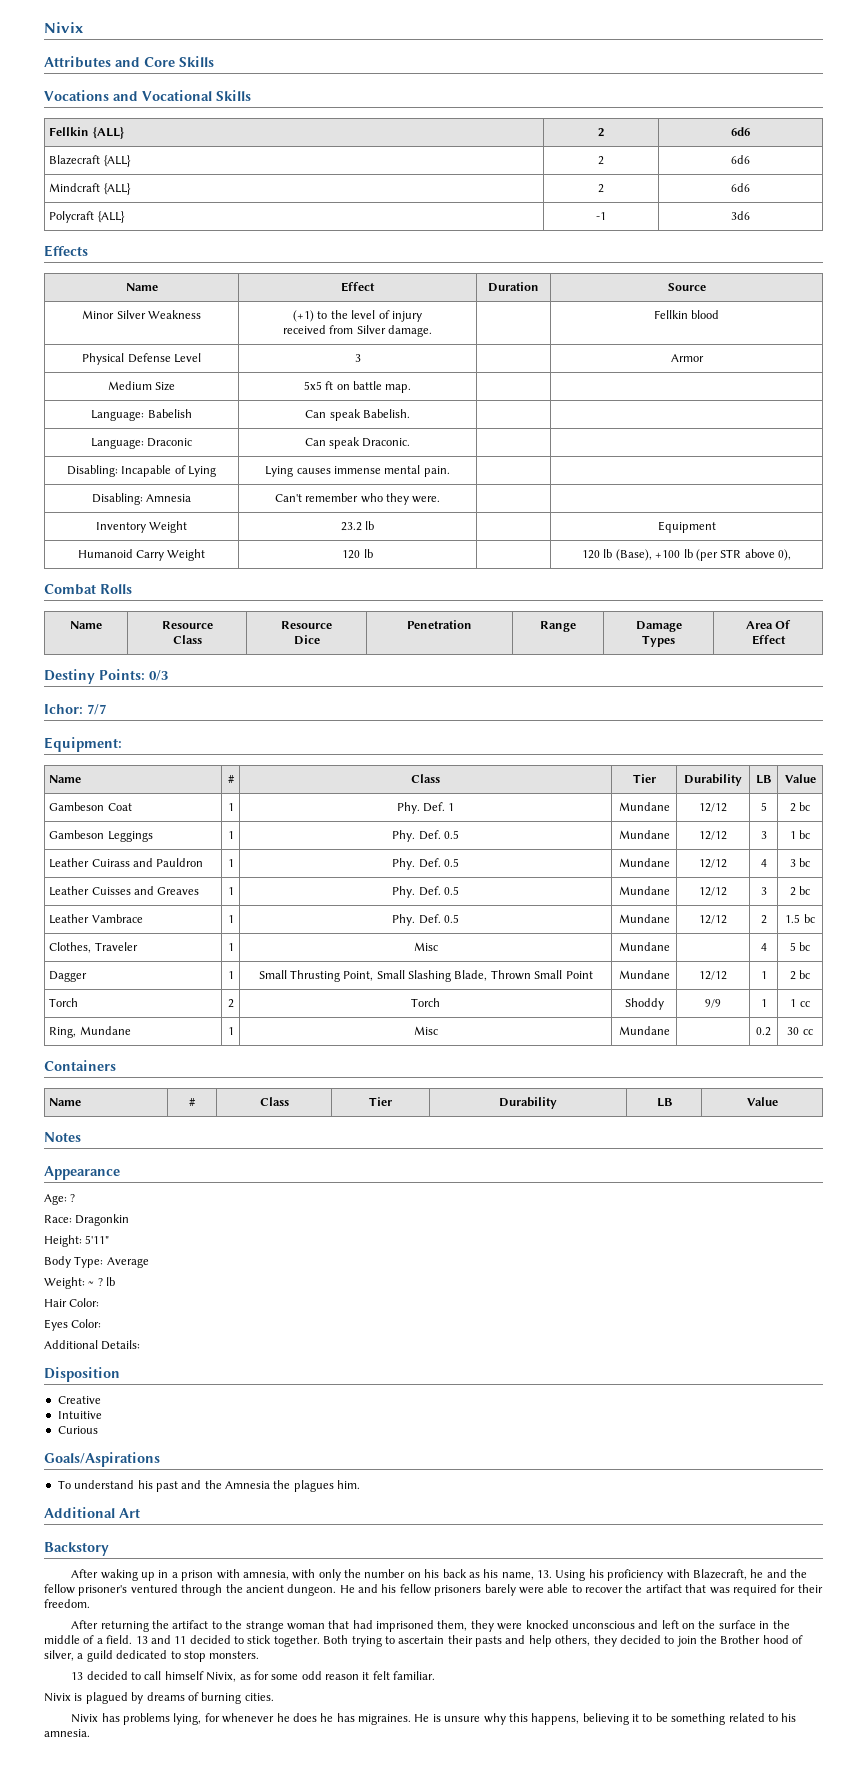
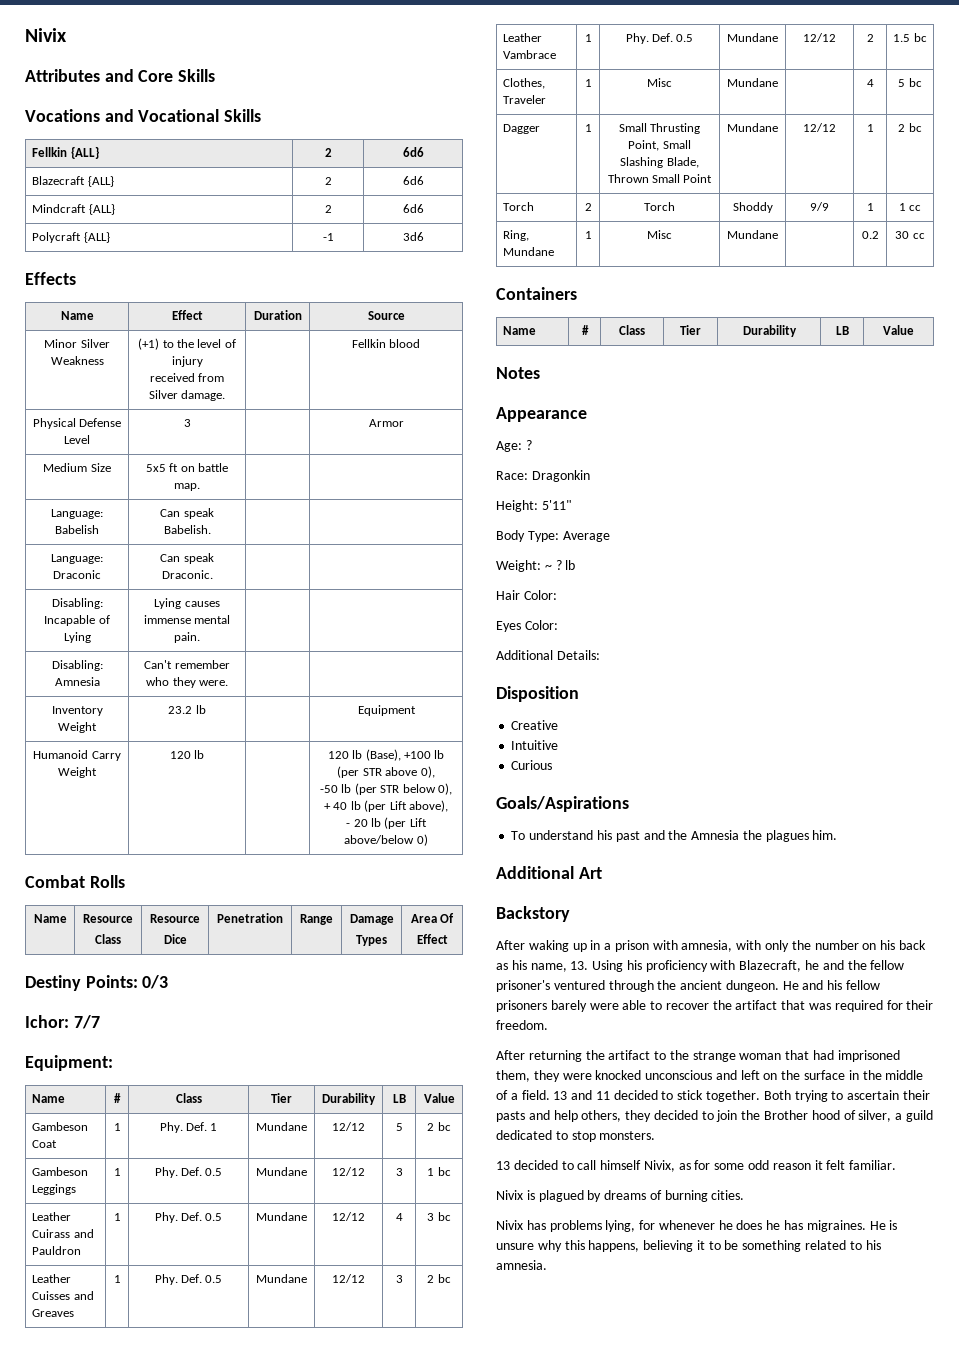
(791, 555) none -> [320,783,452,795] [324,800,448,812] [346,817,427,829] [344,834,428,846] // -50 lb (per STR below 0), + 40 lb (per Lift above), // - 20 lb (per Lift above/below 0)

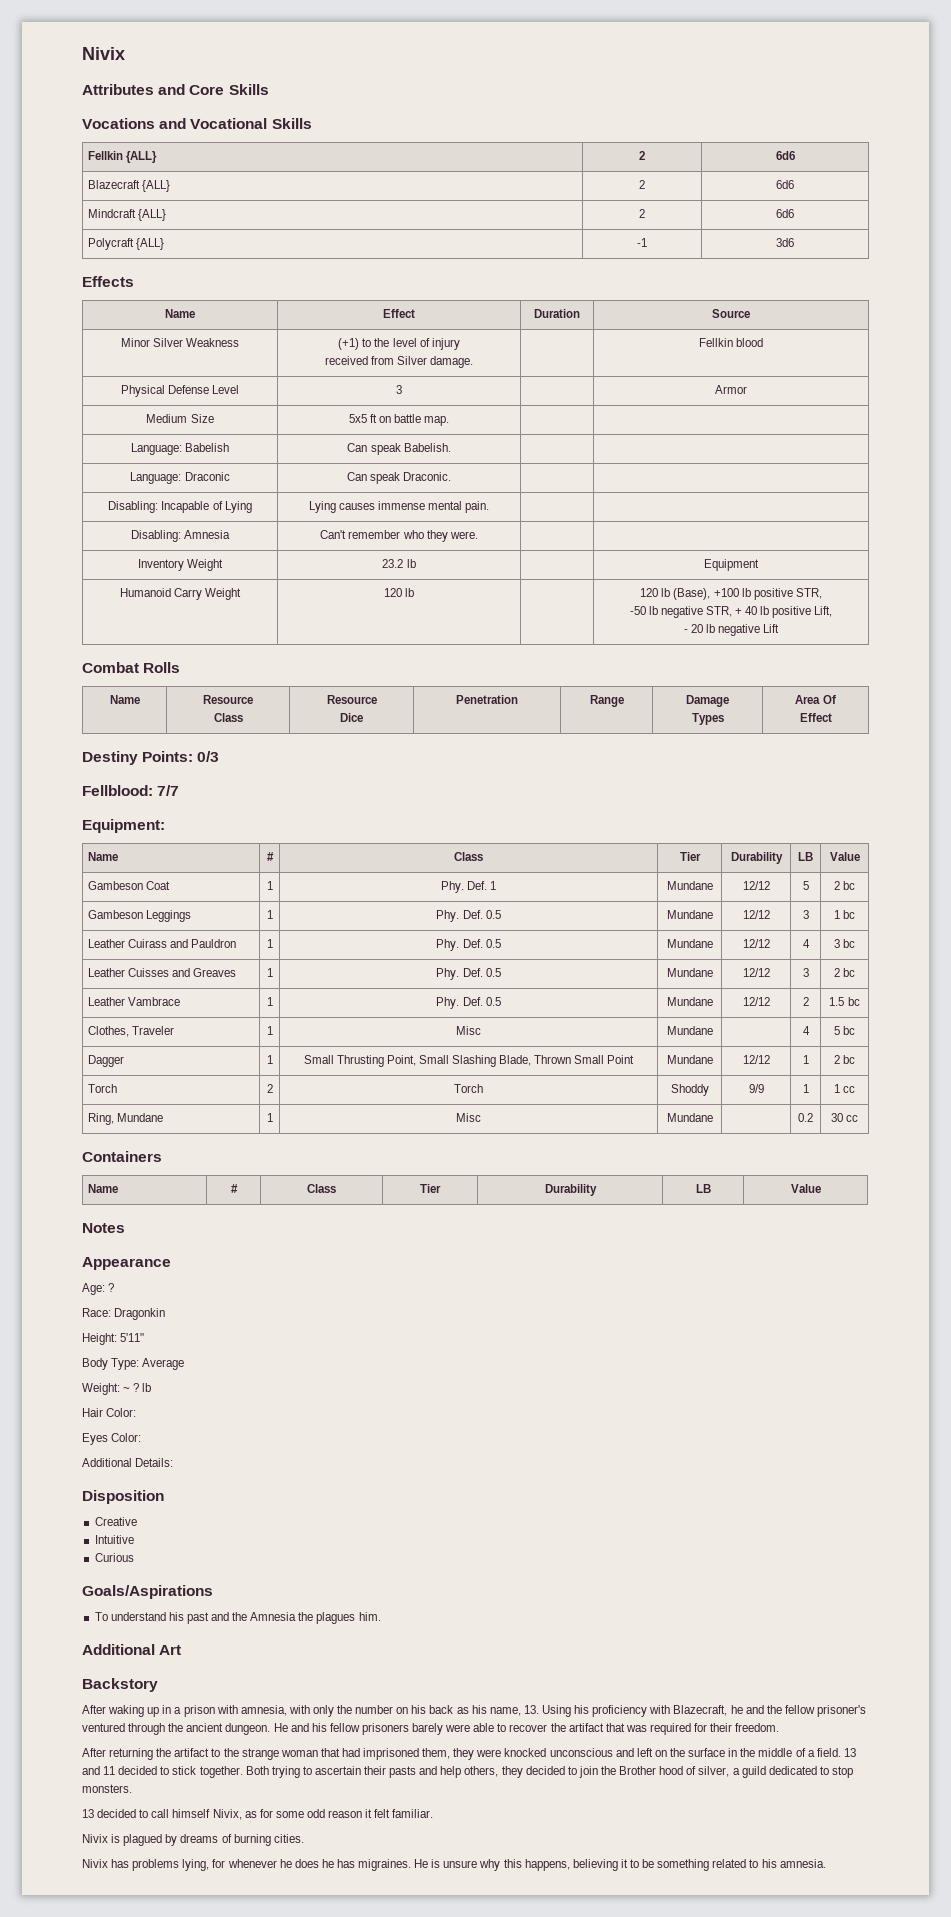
[337,766,435,778] [320,783,452,795] [324,800,448,812] (per STR above 0), // -50 lb (per STR below 0), + 40 lb (per Lift above), -> [753,588,822,600] [629,606,833,618] positive STR, // -50 lb negative STR, + 40 lb positive Lift,
[384,817,427,829] [344,834,428,846] (per Lift above/below 0) -> [718,624,780,636] negative Lift
[25,1015,69,1028] Ichor: -> [82,785,153,796] Fellblood:

